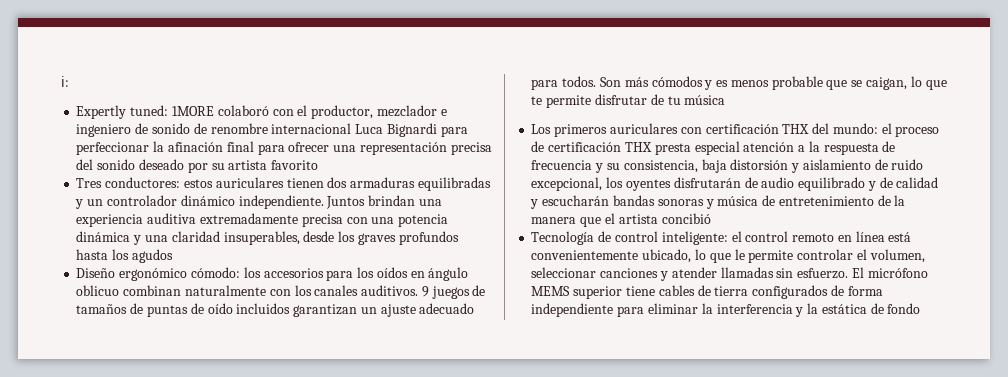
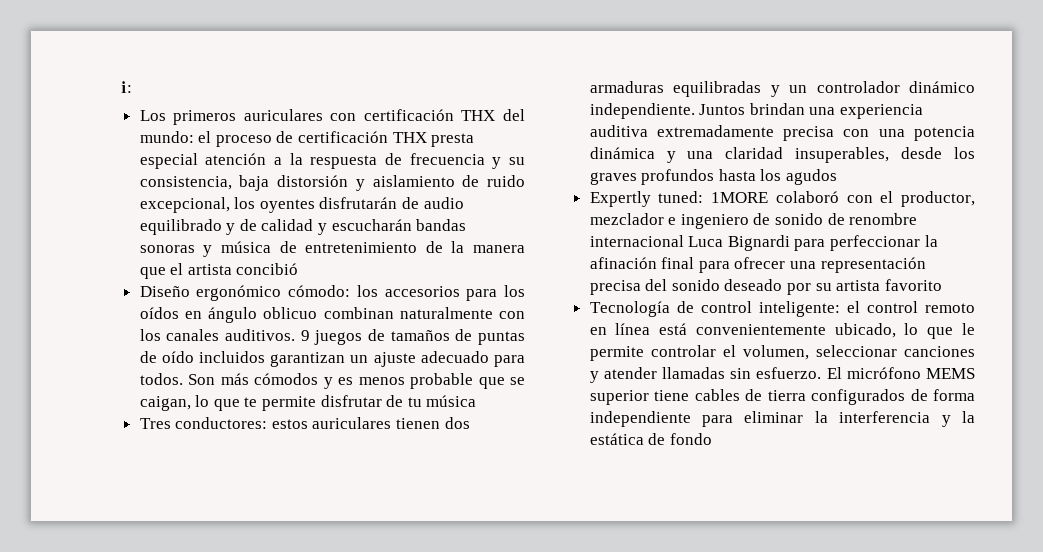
[76,105,447,119] [76,123,468,137] [76,141,492,155] [76,159,319,173] [76,177,491,191] [75,195,442,209] [76,213,449,227] [76,231,459,245] [76,249,173,263] [76,267,469,281] [76,285,486,299] [76,303,475,317] [531,76,947,90] [531,94,726,108] // Expertly tuned: 1MORE colaboró con el productor, mezclador e ingeniero de sonido de renombre internacional Luca Bignardi para perfeccionar la afinación final para ofrecer una representación precisa del sonido deseado por su artista favorito // Tres conductores: estos auriculares tienen dos armaduras equilibradas y un controlador dinámico independiente. Juntos brindan una experiencia auditiva extremadamente precisa con una potencia dinámica y una claridad insuperables, desde los graves profundos hasta los agudos // Diseño ergonómico cómodo: los accesorios para los oídos en ángulo oblicuo combinan naturalmente con los canales auditivos. 9 juegos de tamaños de puntas de oído incluidos garantizan un ajuste adecuado para todos. Son más cómodos y es menos probable que se caigan, lo que te permite disfrutar de tu música -> (132, 87) none
(711, 218) none -> [139,285,525,301] [139,307,525,323] [139,329,525,345] [139,351,525,367] [139,373,525,389] [139,395,477,411] [139,417,470,429] [589,81,975,97] [589,103,924,119] [589,125,975,141] [589,147,975,163] [589,169,838,185] [589,191,975,207] [589,213,918,229] [589,235,938,251] [589,257,926,273] [589,279,942,295] // Diseño ergonómico cómodo: los accesorios para los oídos en ángulo oblicuo combinan naturalmente con los canales auditivos. 9 juegos de tamaños de puntas de oído incluidos garantizan un ajuste adecuado para todos. Son más cómodos y es menos probable que se caigan, lo que te permite disfrutar de tu música // Tres conductores: estos auriculares tienen dos armaduras equilibradas y un controlador dinámico independiente. Juntos brindan una experiencia auditiva extremadamente precisa con una potencia dinámica y una claridad insuperables, desde los graves profundos hasta los agudos // Expertly tuned: 1MORE colaboró con el productor, mezclador e ingeniero de sonido de renombre internacional Luca Bignardi para perfeccionar la afinación final para ofrecer una representación precisa del sonido deseado por su artista favorito

